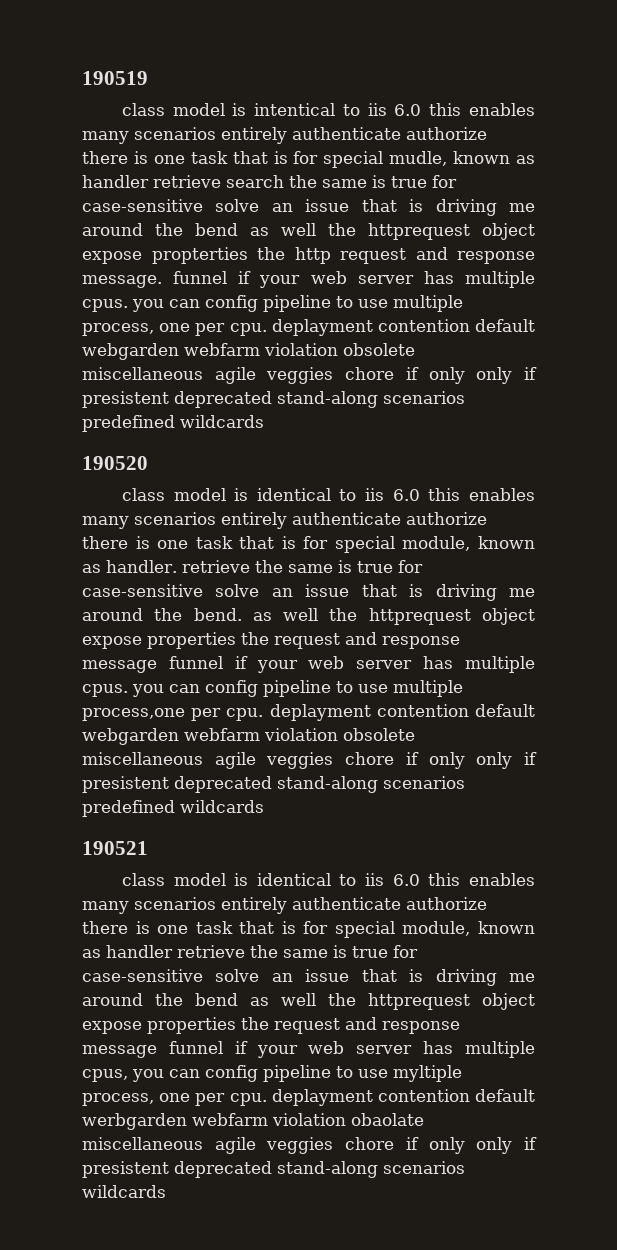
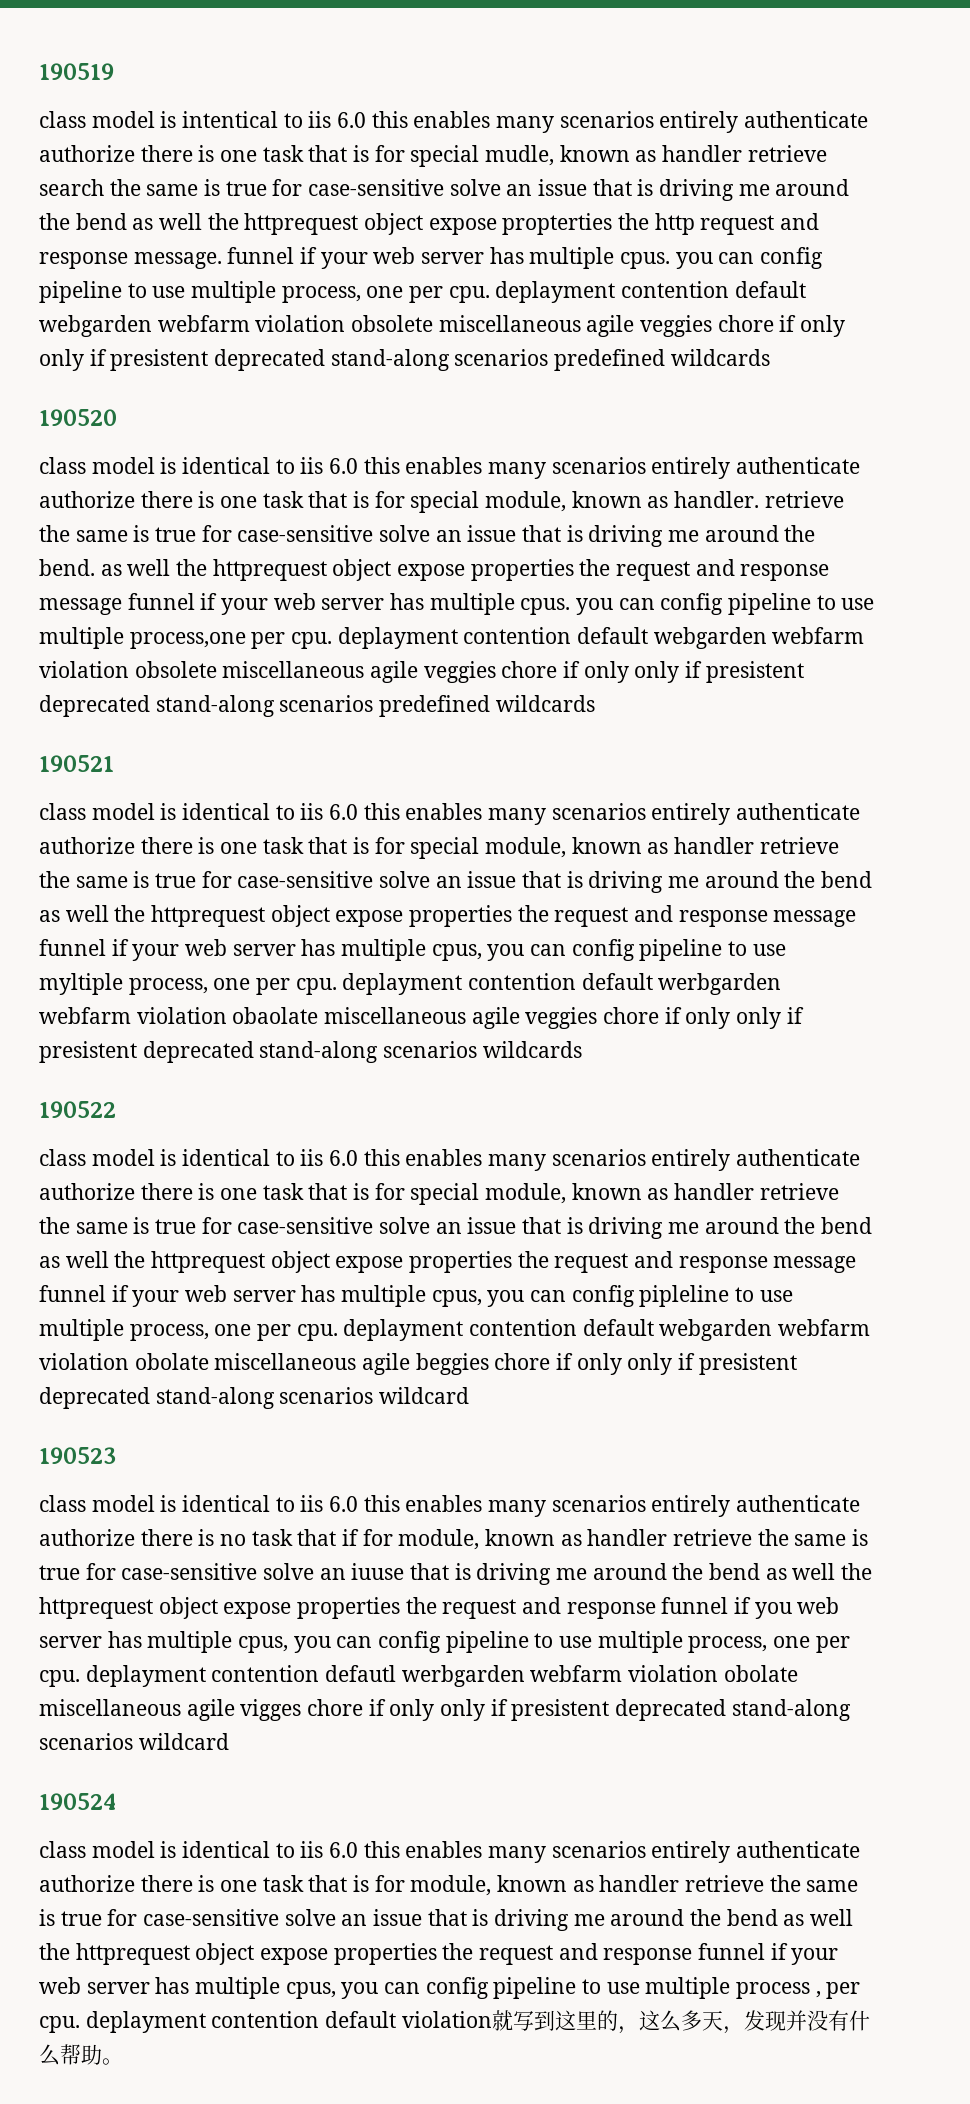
(166, 1191) none -> [39,1101,116,1118] [39,1149,861,1171] [39,1183,839,1205] [39,1217,873,1239] [39,1251,857,1273] [39,1285,793,1307] [39,1319,871,1341] [39,1353,797,1375] [39,1387,470,1409] [39,1447,116,1464] [39,1495,861,1517] [39,1529,869,1550] [39,1563,873,1585] [39,1597,840,1619] [39,1631,850,1653] [39,1665,798,1687] [39,1699,851,1721] [39,1733,229,1750] [39,1793,116,1810] [39,1841,861,1863] [39,1875,859,1896] [39,1909,854,1931] [39,1943,839,1965] [39,1977,861,1999] [39,2010,870,2034] [39,2044,123,2066] // 190522 // class model is identical to iis 6.0 this enables many scenarios entirely authenticate authorize there is one task that is for special module, known as handler retrieve the same is true for case-sensitive solve an issue that is driving me around the bend as well the httprequest object expose properties the request and response message funnel if your web server has multiple cpus, you can config pipleline to use multiple process, one per cpu. deplayment contention default webgarden webfarm violation obolate miscellaneous agile beggies chore if only only if presistent deprecated stand-along scenarios wildcard // 190523 // class model is identical to iis 6.0 this enables many scenarios entirely authenticate authorize there is no task that if for module, known as handler retrieve the same is true for case-sensitive solve an iuuse that is driving me around the bend as well the httprequest object expose properties the request and response funnel if you web server has multiple cpus, you can config pipeline to use multiple process, one per cpu. deplayment contention defautl werbgarden webfarm violation obolate miscellaneous agile vigges chore if only only if presistent deprecated stand-along scenarios wildcard // 190524 // class model is identical to iis 6.0 this enables many scenarios entirely authenticate authorize there is one task that is for module, known as handler retrieve the same is true for case-sensitive solve an issue that is driving me around the bend as well the httprequest object expose properties the request and response funnel if your web server has multiple cpus, you can config pipeline to use multiple process , per cpu. deplayment contention default violation就写到这里的，这么多天，发现并没有什么帮助。

